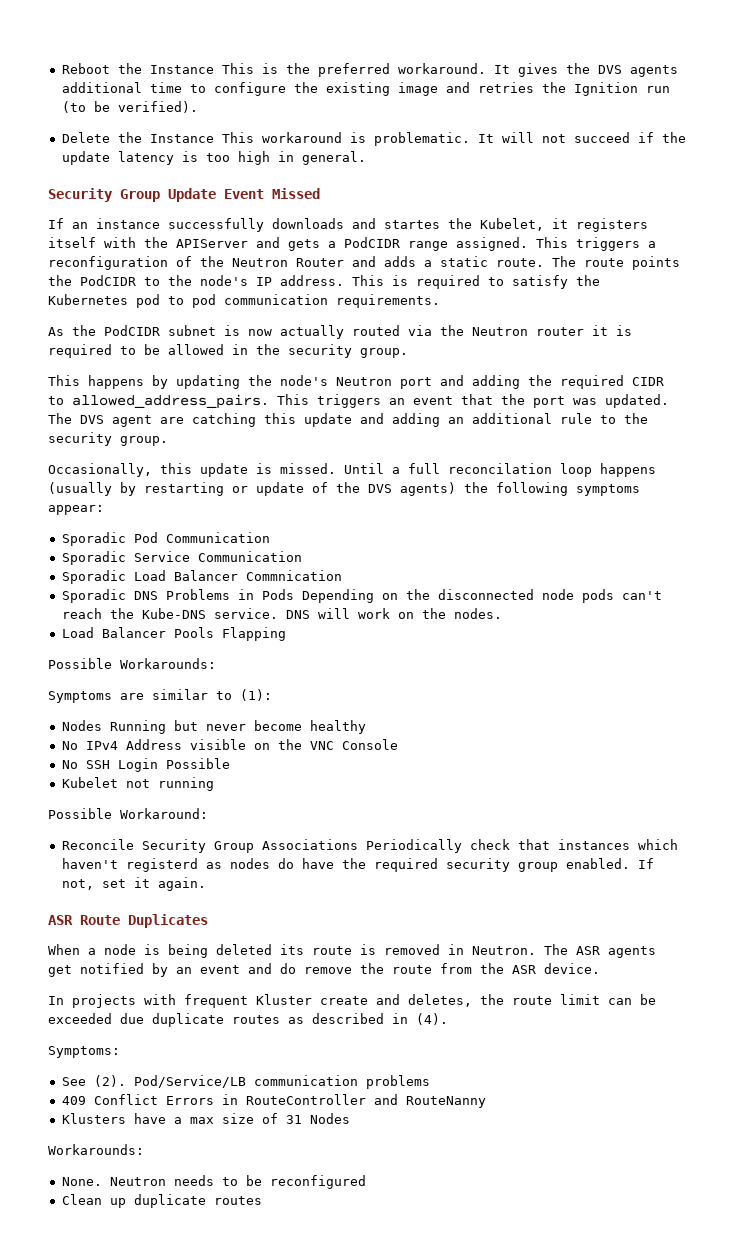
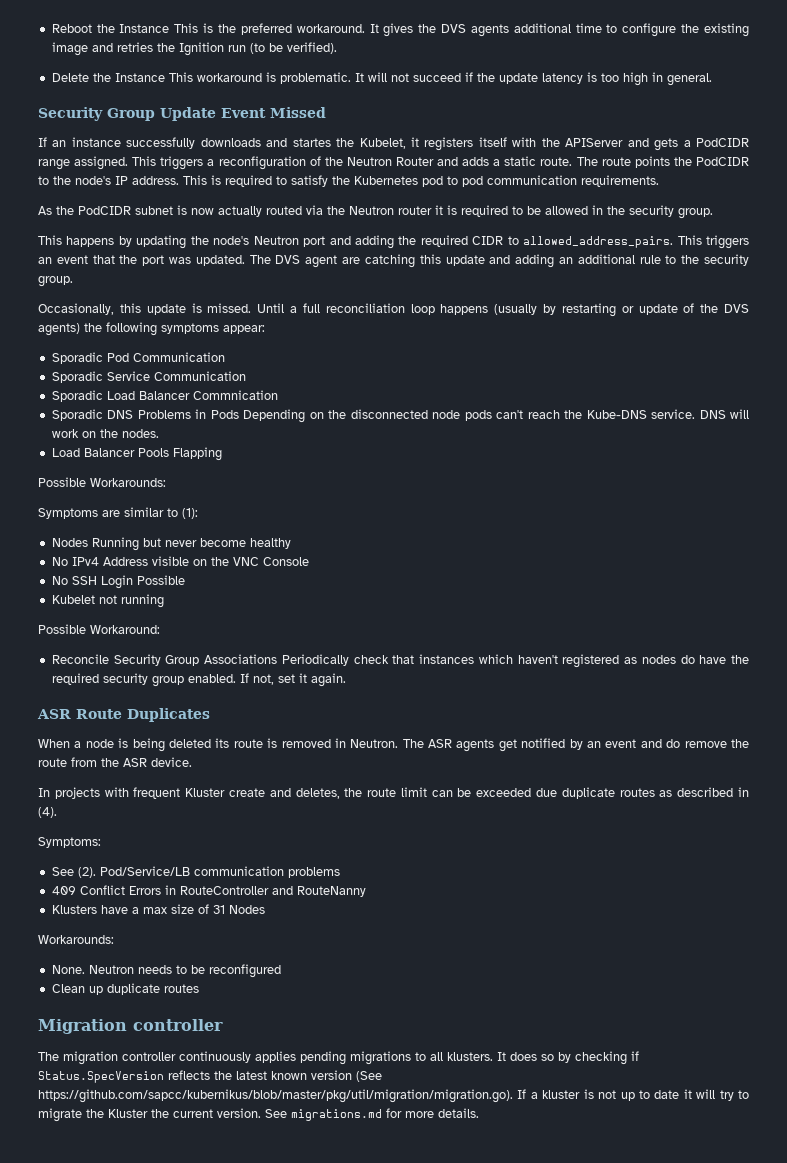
[448,463,552,474] reconcilation -> [325,303,405,313] reconciliation
[125,858,198,872] registerd -> [562,654,620,668] registered
(262, 1200) none -> [38,1019,223,1034] [38,1051,639,1065] [38,1070,382,1083] [38,1089,749,1103] [38,1108,479,1122] // Migration controller // The migration controller continuously applies pending migrations to all klusters. It does so by checking if Status.SpecVersion reflects the latest known version (See https://github.com/sapcc/kubernikus/blob/master/pkg/util/migration/migration.go). If a kluster is not up to date it will try to migrate the Kluster the current version. See migrations.md for more details.

